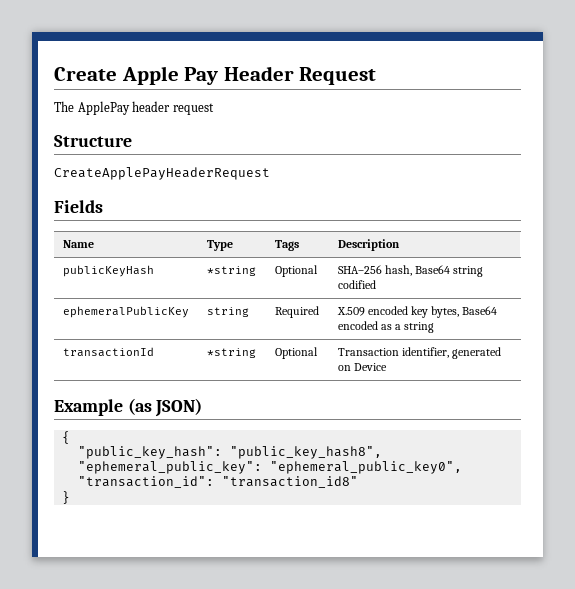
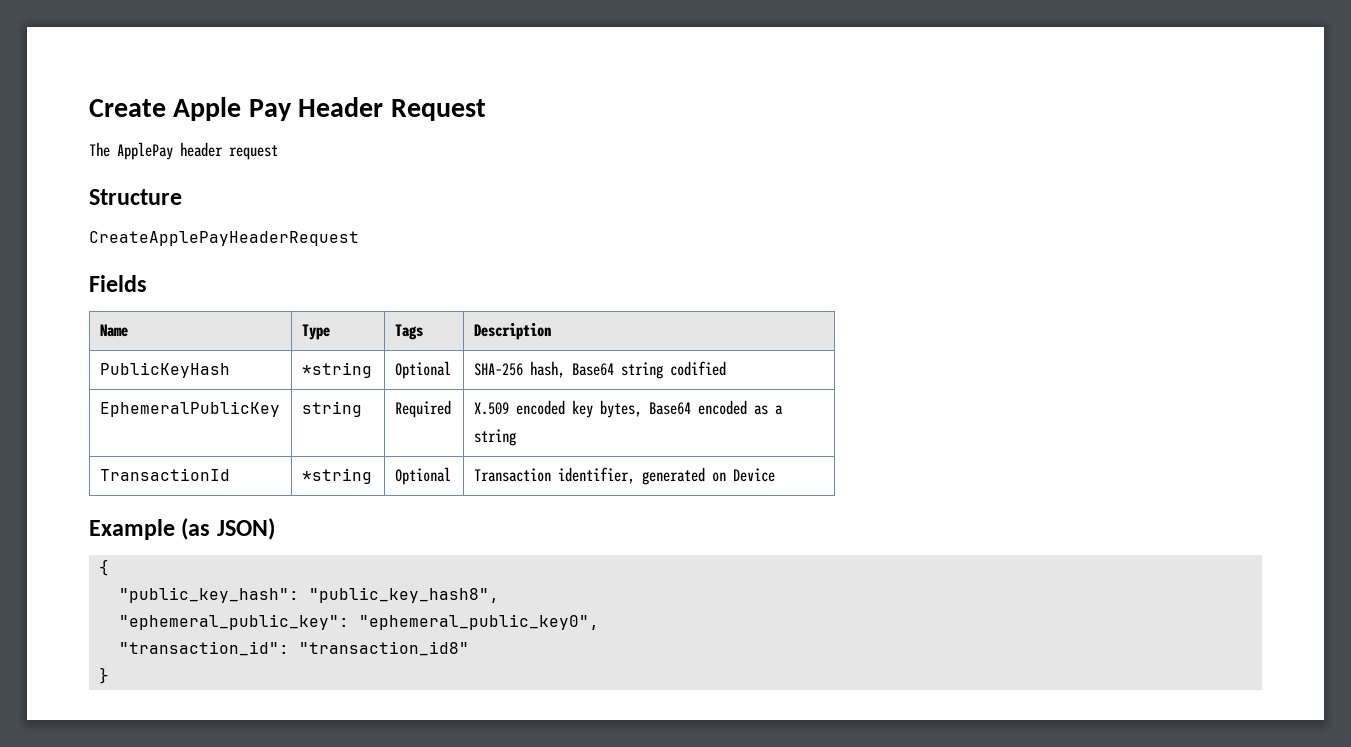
[62,265,154,277] publicKeyHash -> [99,362,230,378] PublicKeyHash
[62,306,189,318] ephemeralPublicKey -> [99,401,280,417] EphemeralPublicKey
[62,347,154,357] transactionId -> [99,468,230,481] TransactionId

